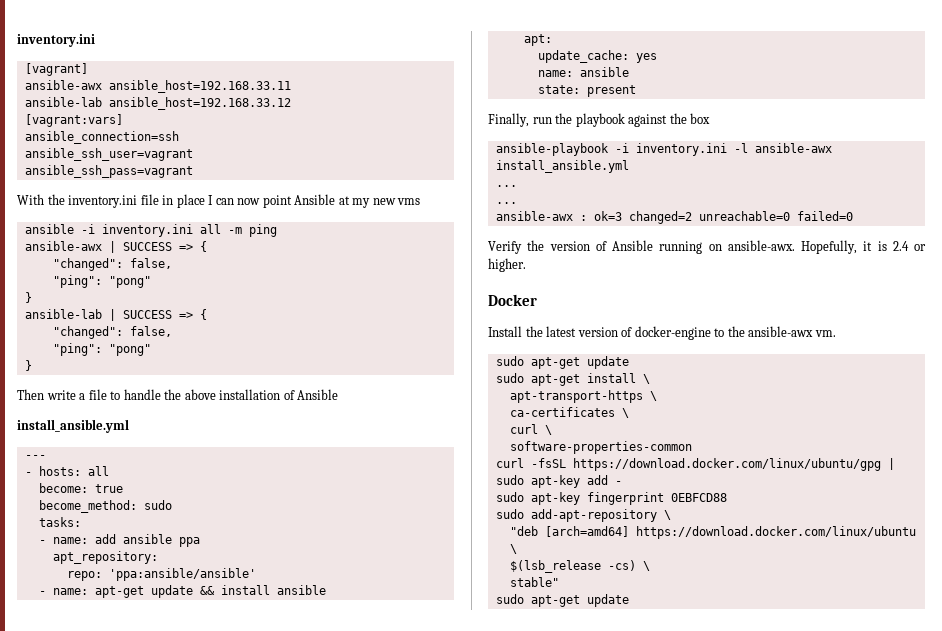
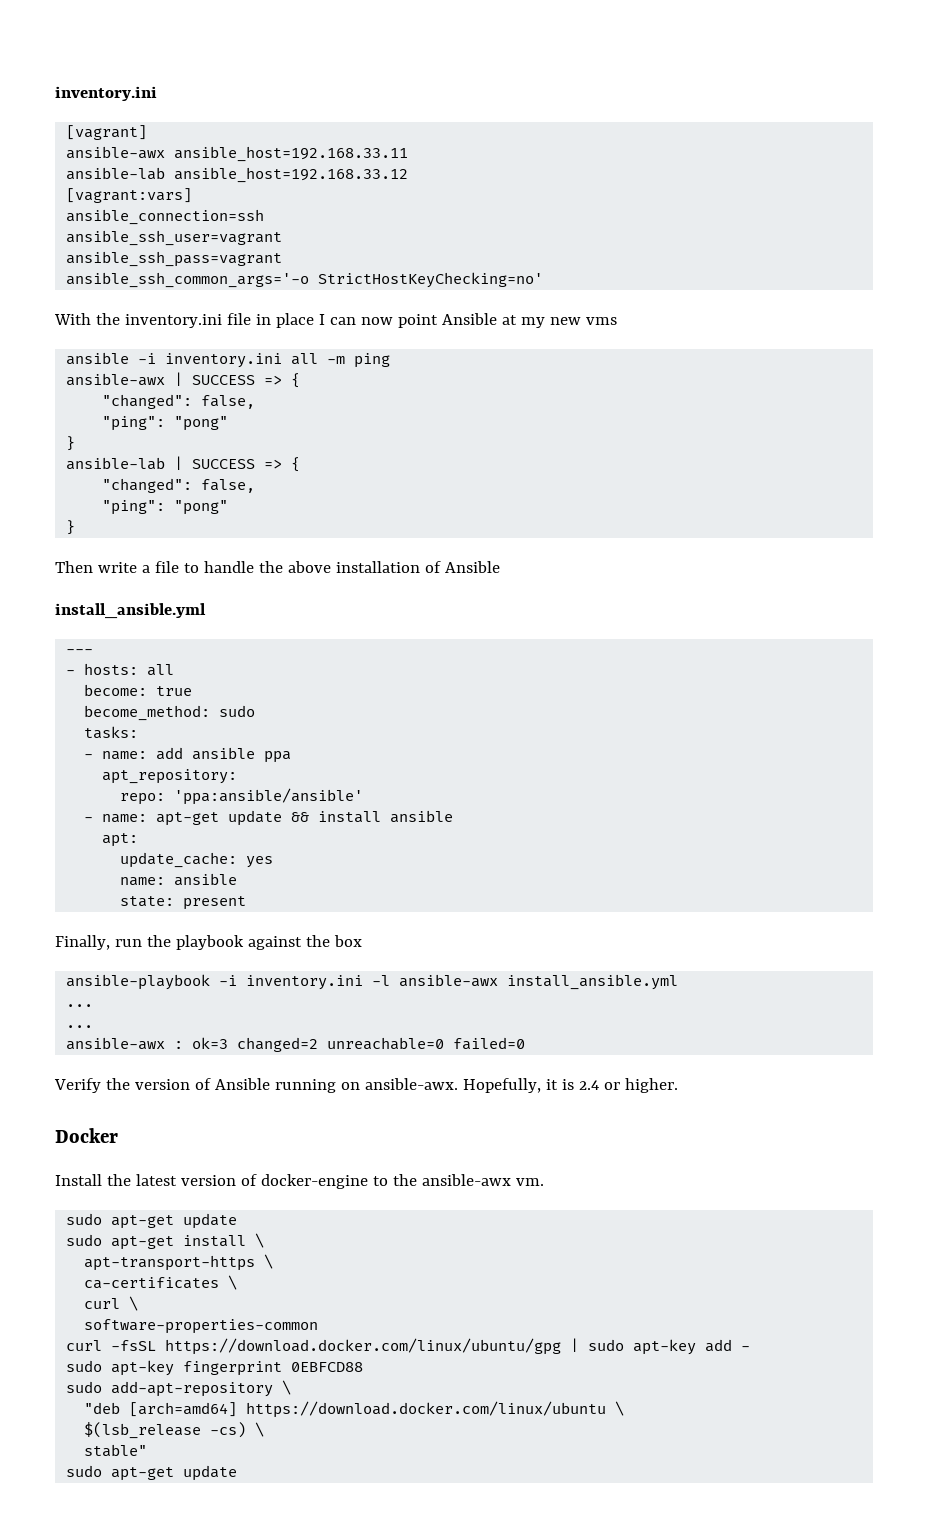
(193, 171) none -> [66,272,544,288] // ansible_ssh_common_args='-o StrictHostKeyChecking=no'

